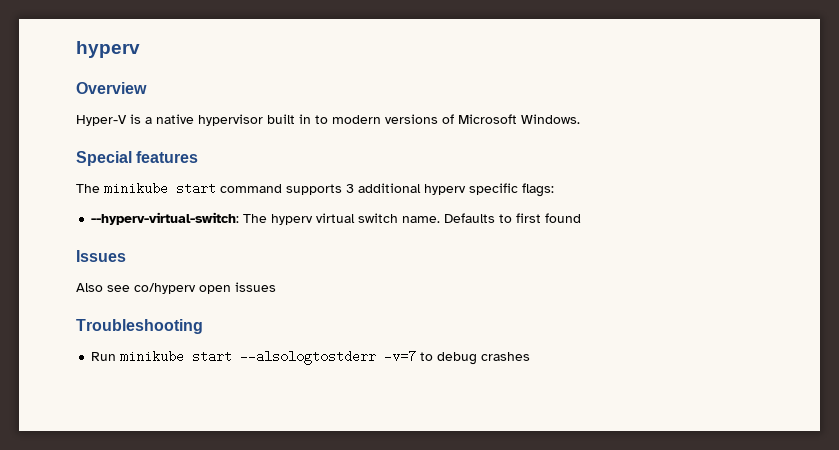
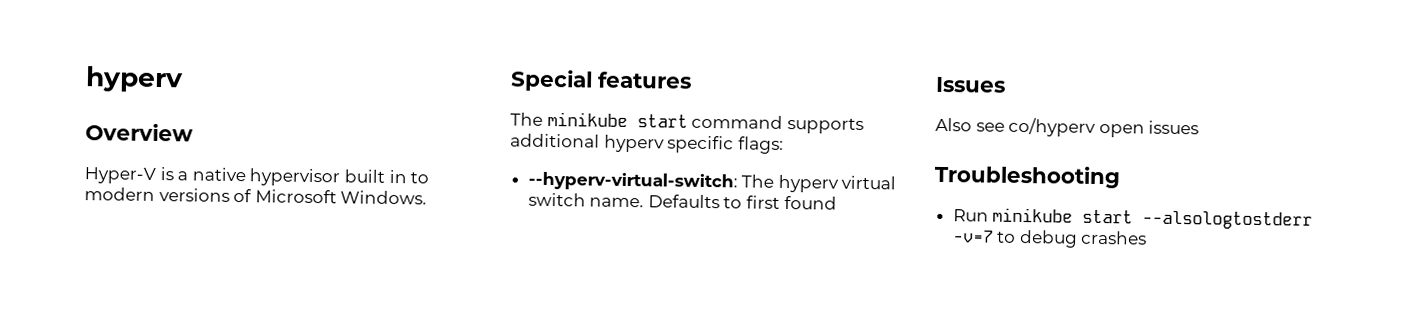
[346,184,354,193] 3 -> (864, 126) none

